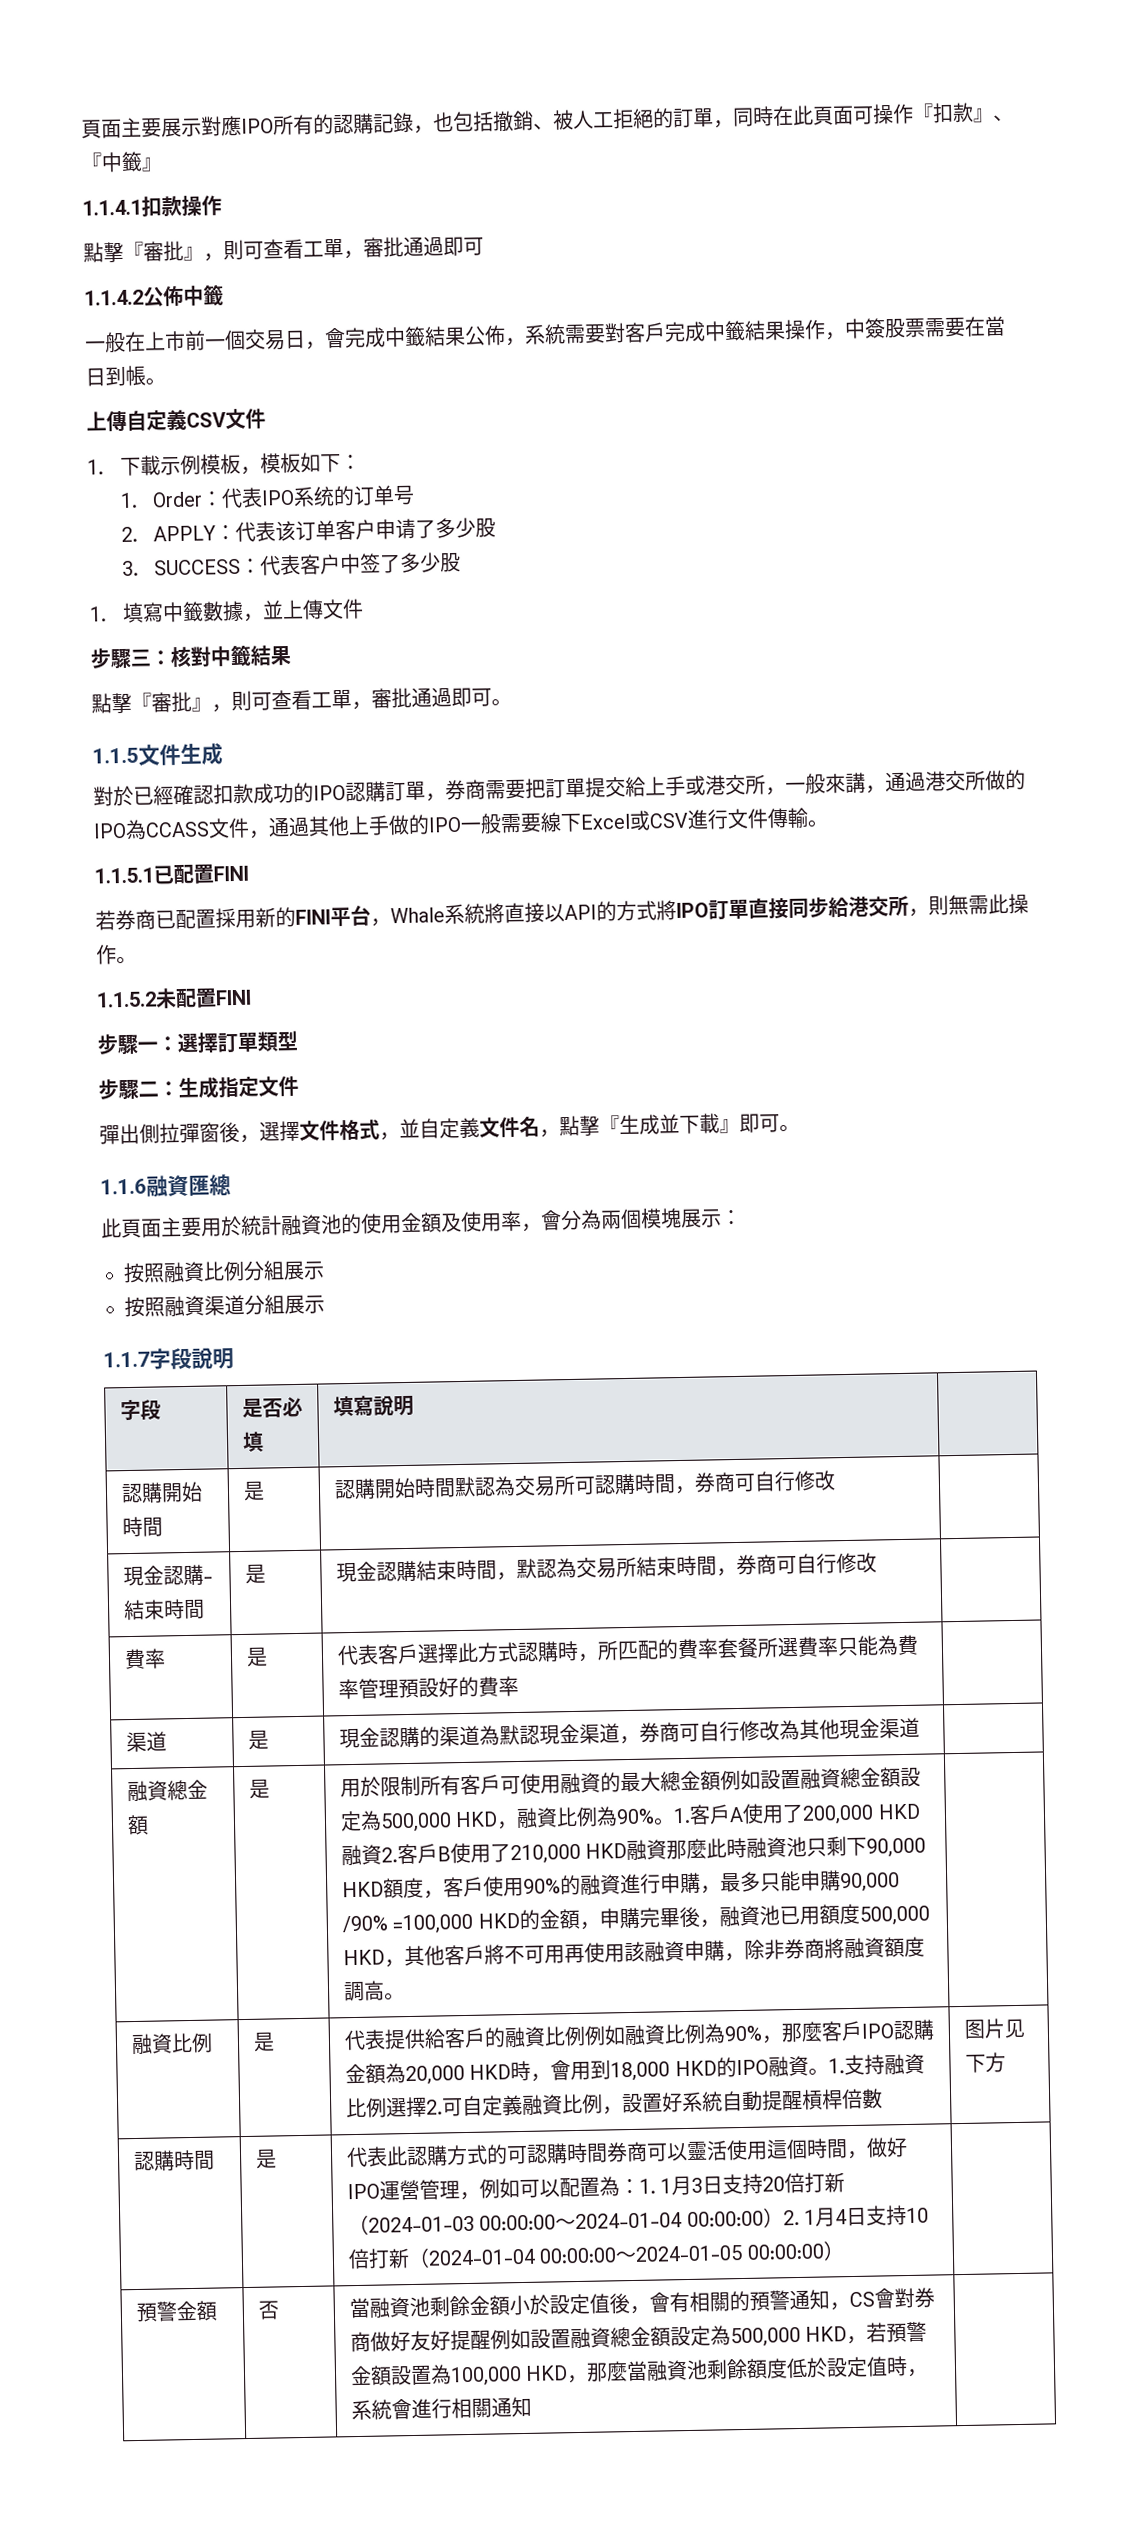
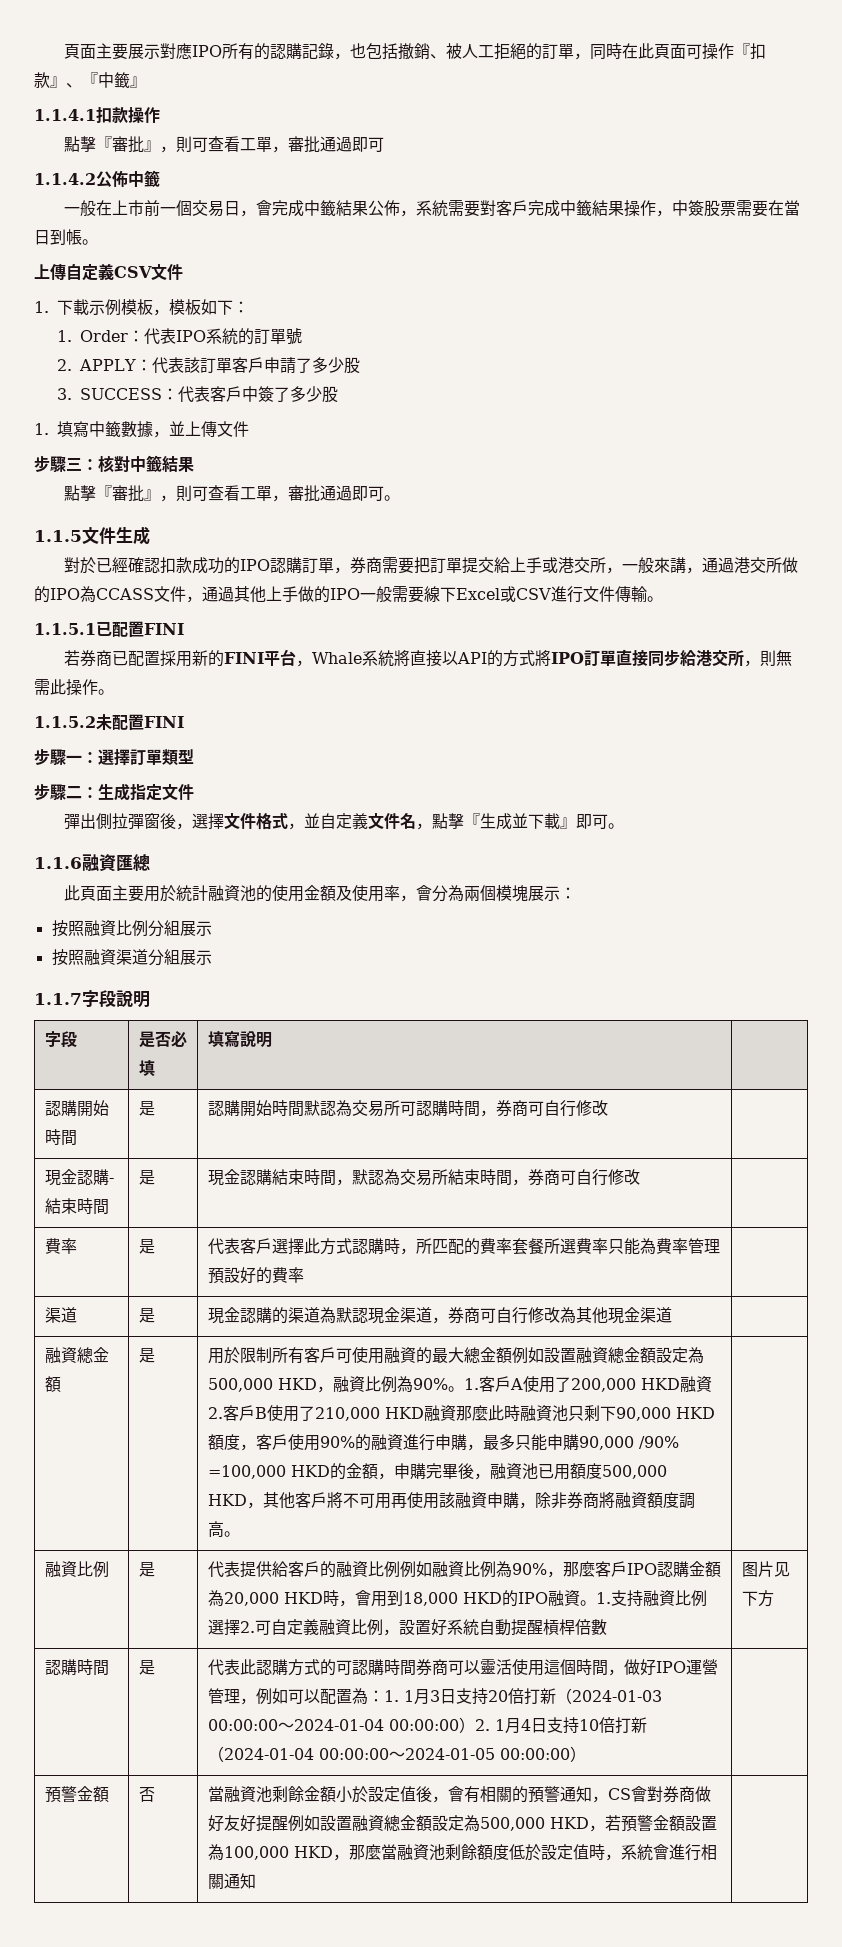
[313,485,416,507] 统的订单号 -> [221,328,302,345] 統的訂單號
[275,518,417,542] 该订单客户申请 -> [183,357,296,374] 該訂單客戶申請
[319,553,382,575] 户中签 -> [225,386,274,402] 戶中簽

